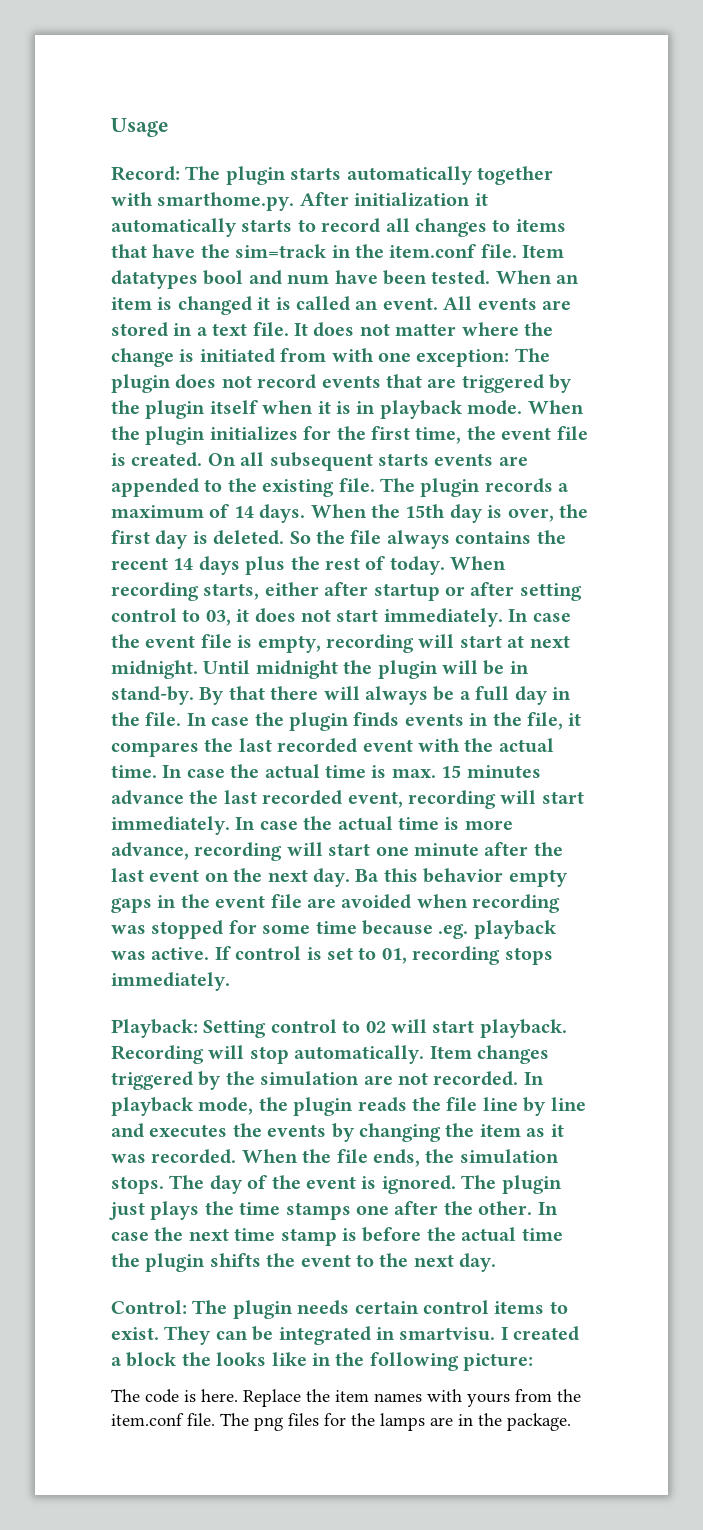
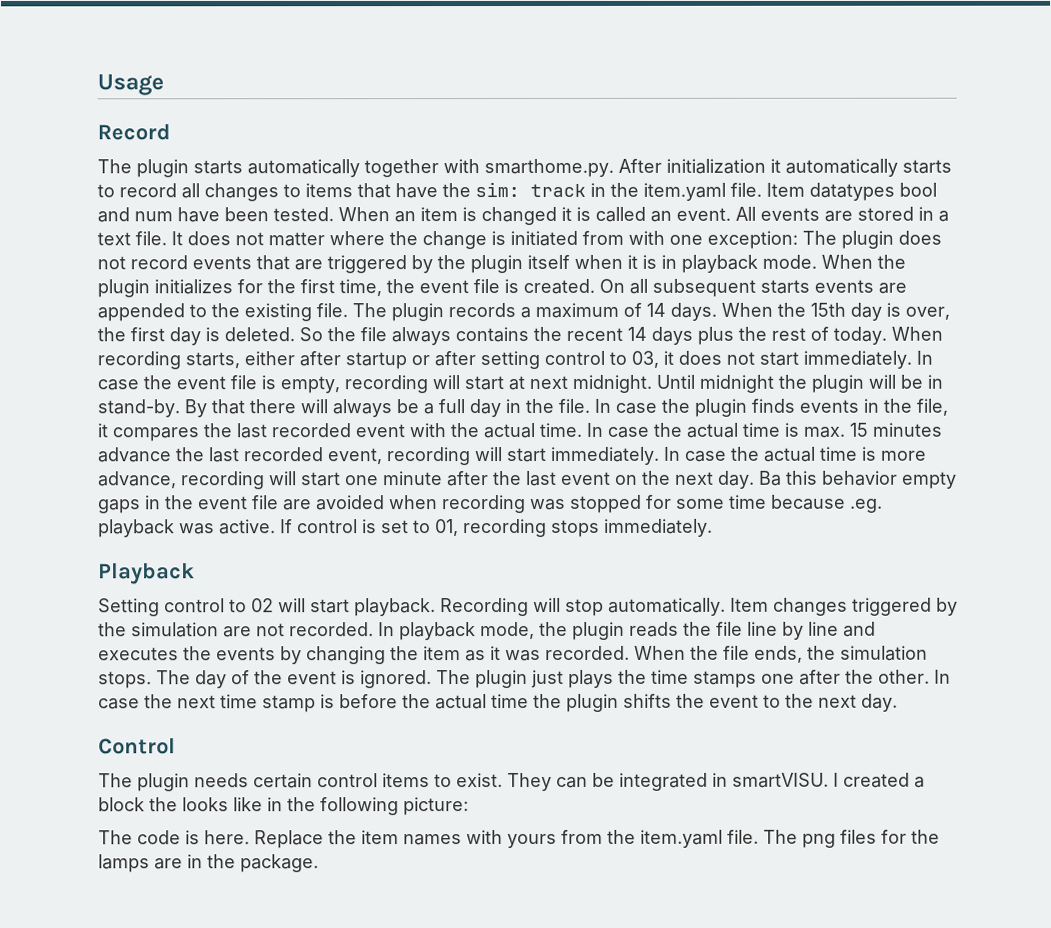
[111,166,180,181] Record: -> [97,123,171,141] Record //
[235,244,477,258] sim=track in the item.conf -> [475,182,726,201] sim: track in the item.yaml
[111,1019,198,1038] Playback: -> [98,562,195,585] Playback //
[111,1300,187,1314] Control: -> [98,737,176,755] Control //
[399,1327,496,1341] smartvisu. -> [732,772,829,788] smartVISU.
[111,1413,184,1426] item.conf -> [640,829,723,848] item.yaml

